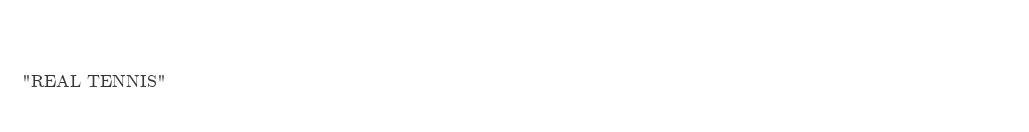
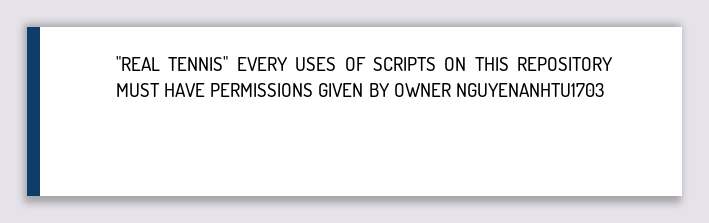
(166, 80) none -> [236,57,613,71] [116,83,604,97] EVERY USES OF SCRIPTS ON THIS REPOSITORY MUST HAVE PERMISSIONS GIVEN BY OWNER NGUYENANHTU1703

